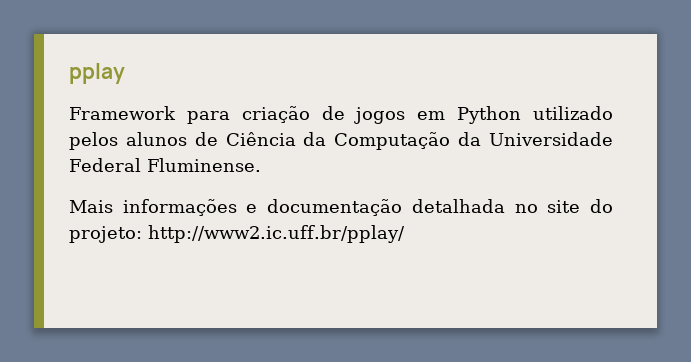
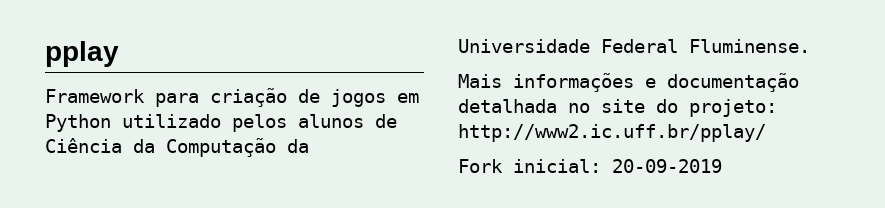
(405, 234) none -> [458,159,722,173] // Fork inicial: 20-09-2019

